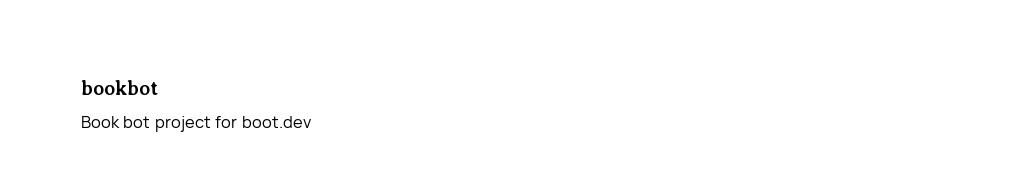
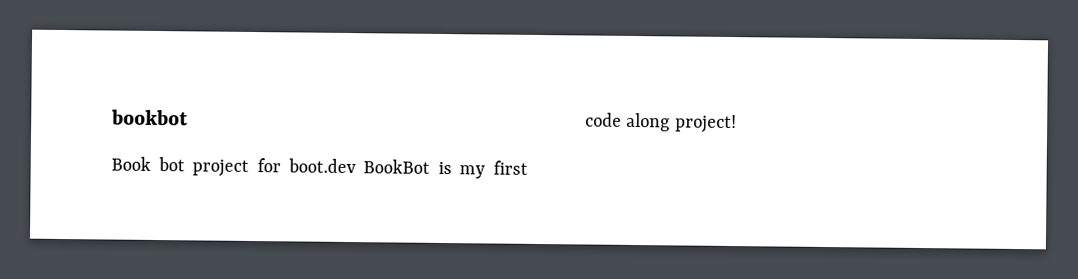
(312, 122) none -> [363,159,528,179] [585,112,737,134] BookBot is my first code along project!

